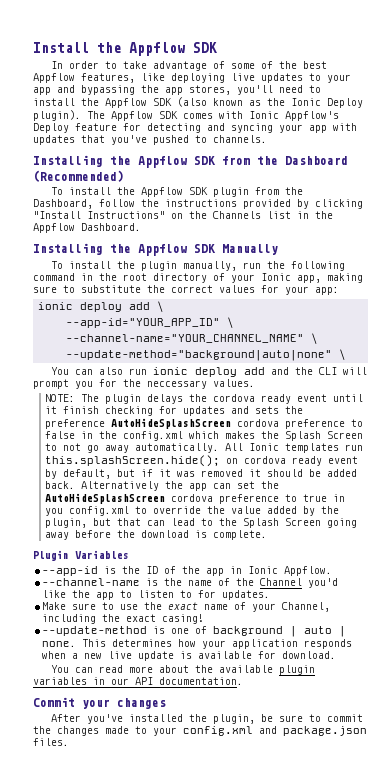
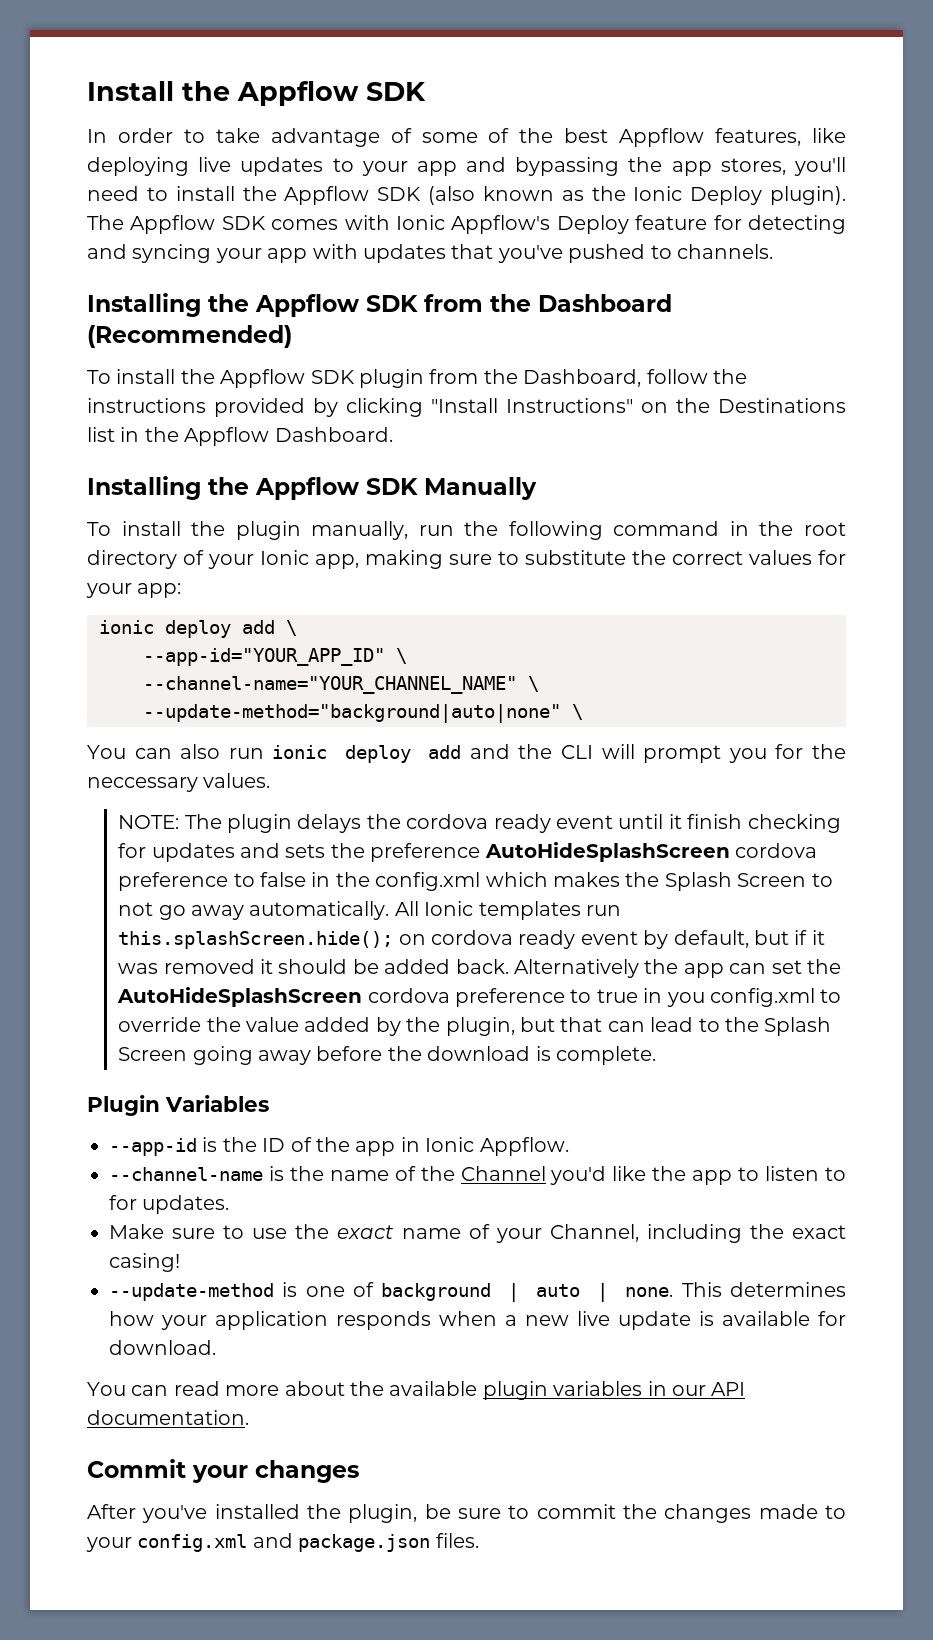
[213,211,261,219] Channels -> [718,398,846,413] Destinations

